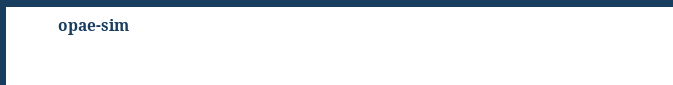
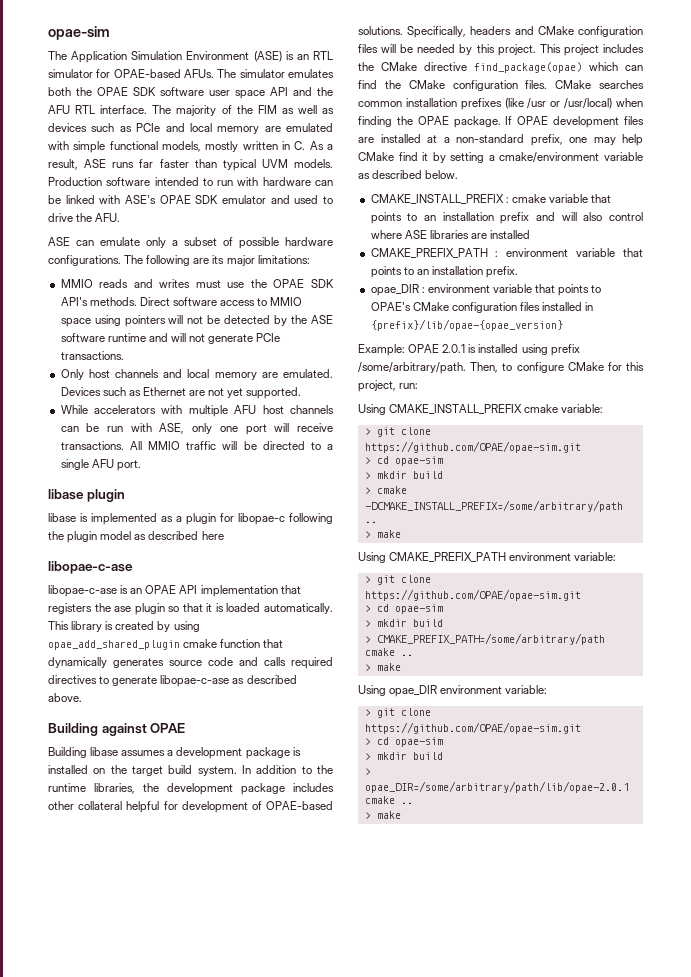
[58,19,129,35] opae-sim -> [48,26,110,40] [48,51,333,63] [48,69,335,78] [48,87,333,99] [48,105,334,116] [48,123,333,134] [48,141,333,153] [48,159,333,171] [48,177,333,186] [48,195,333,204] [48,213,121,222] [48,237,333,249] [48,255,310,266] [60,279,334,288] [60,297,303,306] [60,315,333,327] [60,333,281,344] [60,351,124,360] [60,369,334,380] [60,387,302,399] [60,405,335,417] [60,423,333,435] [60,441,333,450] [60,459,141,471] [48,489,125,502] [48,513,333,525] [48,531,224,543] [48,561,133,574] [48,585,301,597] [48,603,333,615] [48,621,200,632] [48,639,284,650] [48,657,333,669] [48,675,297,687] [48,693,82,702] [48,723,186,736] [48,747,301,759] [48,765,333,776] [48,783,334,795] [48,801,333,813] [358,26,643,38] [358,44,644,56] [358,62,643,73] [358,80,644,91] [358,98,643,110] [358,116,644,128] [358,134,643,146] [358,152,643,163] [358,170,459,179] [370,194,612,204] [370,212,643,224] [370,230,531,239] [370,248,643,258] [370,266,519,278] [370,284,602,296] [370,302,594,313] [370,319,563,331] [358,344,580,356] [358,362,644,374] [358,380,419,392] [358,404,604,415] [364,427,431,437] [364,441,581,453] [364,456,443,466] [364,471,443,479] [364,486,407,494] [364,500,623,512] [364,521,377,523] [364,530,401,538] [358,552,617,563] [364,575,431,585] [364,589,581,601] [364,604,443,614] [364,619,443,627] [364,633,605,645] [364,648,413,656] [364,663,401,671] [358,685,548,697] [364,708,431,718] [364,722,581,734] [364,737,443,747] [364,752,443,760] [364,768,371,775] [364,781,629,793] [364,796,413,804] [364,811,401,819] opae-sim // The Application Simulation Environment (ASE) is an RTL simulator for OPAE-based AFUs. The simulator emulates both the OPAE SDK software user space API and the AFU RTL interface. The majority of the FIM as well as devices such as PCIe and local memory are emulated with simple functional models, mostly written in C. As a result, ASE runs far faster than typical UVM models. Production software intended to run with hardware can be linked with ASE's OPAE SDK emulator and used to drive the AFU. // ASE can emulate only a subset of possible hardware configurations. The following are its major limitations: // MMIO reads and writes must use the OPAE SDK API's methods. Direct software access to MMIO space using pointers will not be detected by the ASE software runtime and will not generate PCIe transactions. // Only host channels and local memory are emulated. Devices such as Ethernet are not yet supported. // While accelerators with multiple AFU host channels can be run with ASE, only one port will receive transactions. All MMIO traffic will be directed to a single AFU port. // libase plugin // libase is implemented as a plugin for libopae-c following the plugin model as described here // libopae-c-ase // libopae-c-ase is an OPAE API implementation that registers the ase plugin so that it is loaded automatically. This library is created by using opae_add_shared_plugin cmake function that dynamically generates source code and calls required directives to generate libopae-c-ase as described above. // Building against OPAE // Building libase assumes a development package is installed on the target build system. In addition to the runtime libraries, the development package includes other collateral helpful for development of OPAE-based solutions. Specifically, headers and CMake configuration files will be needed by this project. This project includes the CMake directive find_package(opae) which can find the CMake configuration files. CMake searches common installation prefixes (like /usr or /usr/local) when finding the OPAE package. If OPAE development files are installed at a non-standard prefix, one may help CMake find it by setting a cmake/environment variable as described below. // CMAKE_INSTALL_PREFIX : cmake variable that points to an installation prefix and will also control where ASE libraries are installed // CMAKE_PREFIX_PATH : environment variable that points to an installation prefix. // opae_DIR : environment variable that points to OPAE's CMake configuration files installed in {prefix}/lib/opae-{opae_version} // Example: OPAE 2.0.1 is installed using prefix /some/arbitrary/path. Then, to configure CMake for this project, run: // Using CMAKE_INSTALL_PREFIX cmake variable: // > git clone https://github.com/OPAE/opae-sim.git // > cd opae-sim // > mkdir build // > cmake -DCMAKE_INSTALL_PREFIX=/some/arbitrary/path .. // > make // Using CMAKE_PREFIX_PATH environment variable: // > git clone https://github.com/OPAE/opae-sim.git // > cd opae-sim // > mkdir build // > CMAKE_PREFIX_PATH=/some/arbitrary/path cmake .. // > make // Using opae_DIR environment variable: // > git clone https://github.com/OPAE/opae-sim.git // > cd opae-sim // > mkdir build // > opae_DIR=/some/arbitrary/path/lib/opae-2.0.1 cmake .. // > make

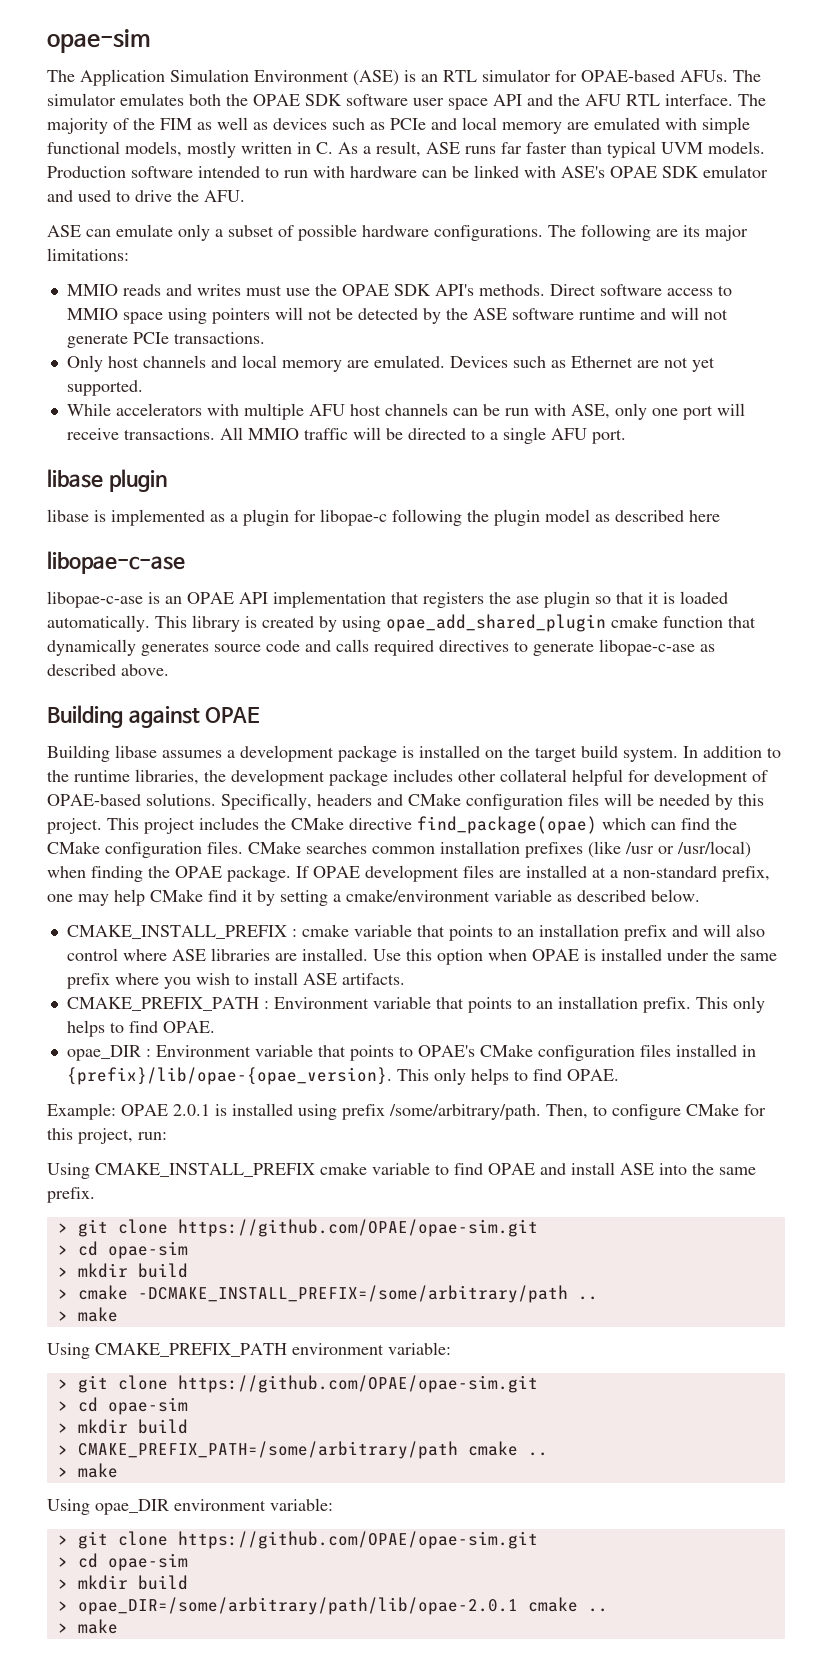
[490,230,531,239] installed -> [301,948,777,965] [66,972,405,989] installed. Use this option when OPAE is installed under the same prefix where you wish to install ASE artifacts.
[506,248,569,257] environment -> [273,997,369,1009] Environment
(519, 272) none -> [695,996,765,1013] [66,1020,215,1037] This only helps to find OPAE.
[427,284,490,293] environment -> [155,1045,251,1057] Environment
[370,319,563,331] {prefix}/lib/opae-{opae_version} -> [66,1067,619,1085] {prefix}/lib/opae-{opae_version}. This only helps to find OPAE.
[561,404,604,413] variable: -> [372,1162,756,1175] [47,1187,95,1203] variable to find OPAE and install ASE into the same prefix.

